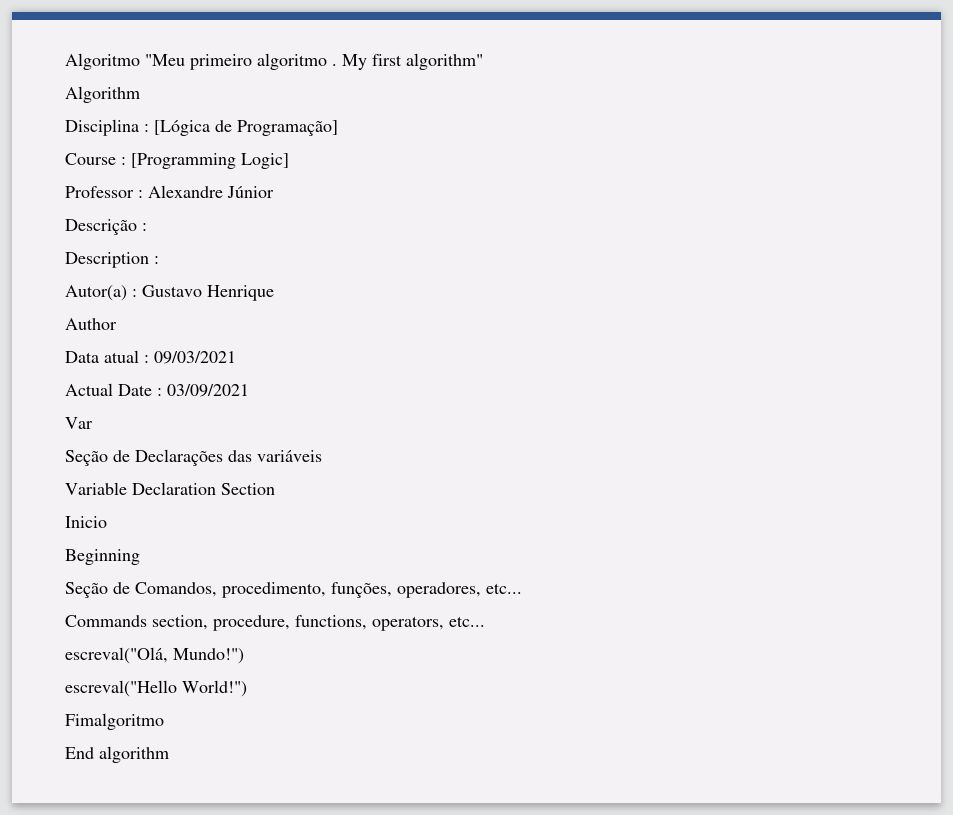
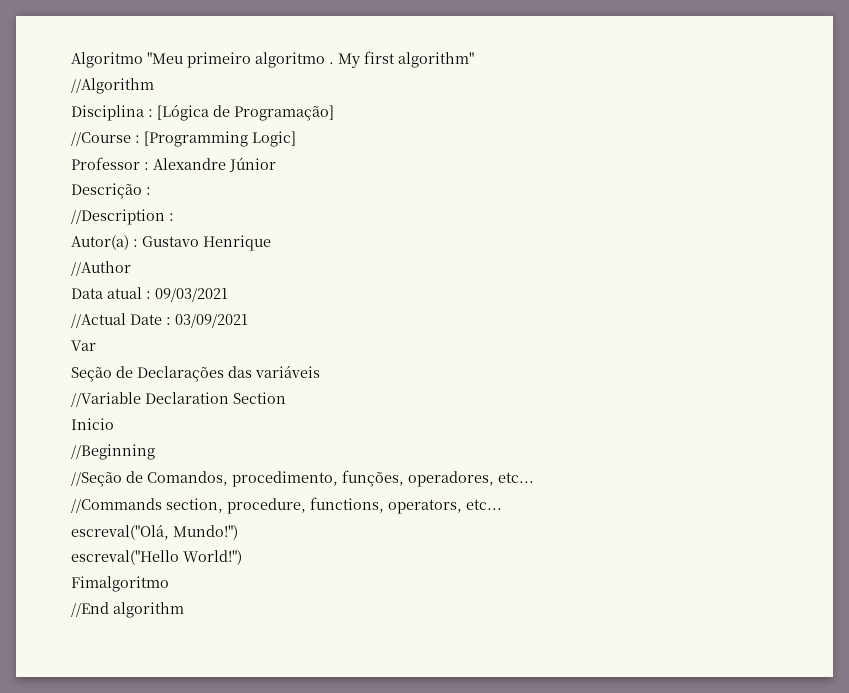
[65,86,140,103] Algorithm -> [71,78,154,94] //Algorithm
[65,153,116,165] Course -> [71,132,131,146] //Course
[65,252,149,268] Description -> [71,209,165,225] //Description
[65,318,117,330] Author -> [71,261,131,276] //Author
[65,383,113,396] Actual -> [71,313,126,328] //Actual
[65,482,127,495] Variable -> [71,392,141,407] //Variable
[65,549,140,565] [65,582,108,598] Beginning // Seção -> [71,444,155,460] [71,471,122,487] //Beginning // //Seção
[65,615,147,627] Commands -> [71,498,162,513] //Commands
[65,747,94,759] End -> [71,602,109,617] //End

